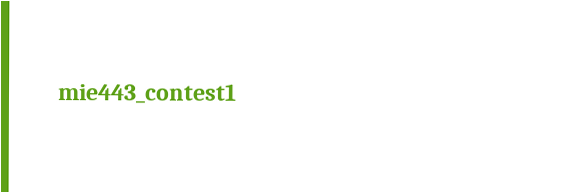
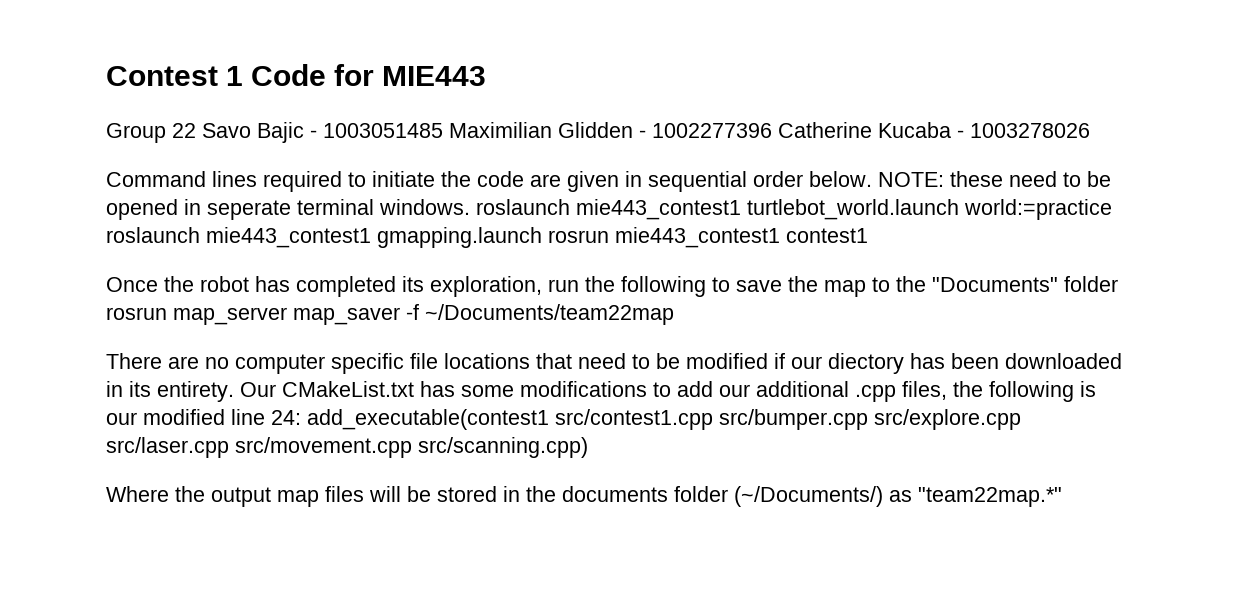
[57,83,237,104] mie443_contest1 -> [106,64,487,86] [106,122,1090,143] [106,171,1111,192] [106,199,1112,220] [106,227,868,248] [106,276,1118,297] [106,304,674,325] [106,353,1122,374] [106,381,1096,402] [106,409,1021,430] [106,437,588,458] [106,486,1062,507] Contest 1 Code for MIE443 // Group 22 Savo Bajic - 1003051485 Maximilian Glidden - 1002277396 Catherine Kucaba - 1003278026 // Command lines required to initiate the code are given in sequential order below. NOTE: these need to be opened in seperate terminal windows. roslaunch mie443_contest1 turtlebot_world.launch world:=practice roslaunch mie443_contest1 gmapping.launch rosrun mie443_contest1 contest1 // Once the robot has completed its exploration, run the following to save the map to the "Documents" folder rosrun map_server map_saver -f ~/Documents/team22map // There are no computer specific file locations that need to be modified if our diectory has been downloaded in its entirety. Our CMakeList.txt has some modifications to add our additional .cpp files, the following is our modified line 24: add_executable(contest1 src/contest1.cpp src/bumper.cpp src/explore.cpp src/laser.cpp src/movement.cpp src/scanning.cpp) // Where the output map files will be stored in the documents folder (~/Documents/) as "team22map.*"

